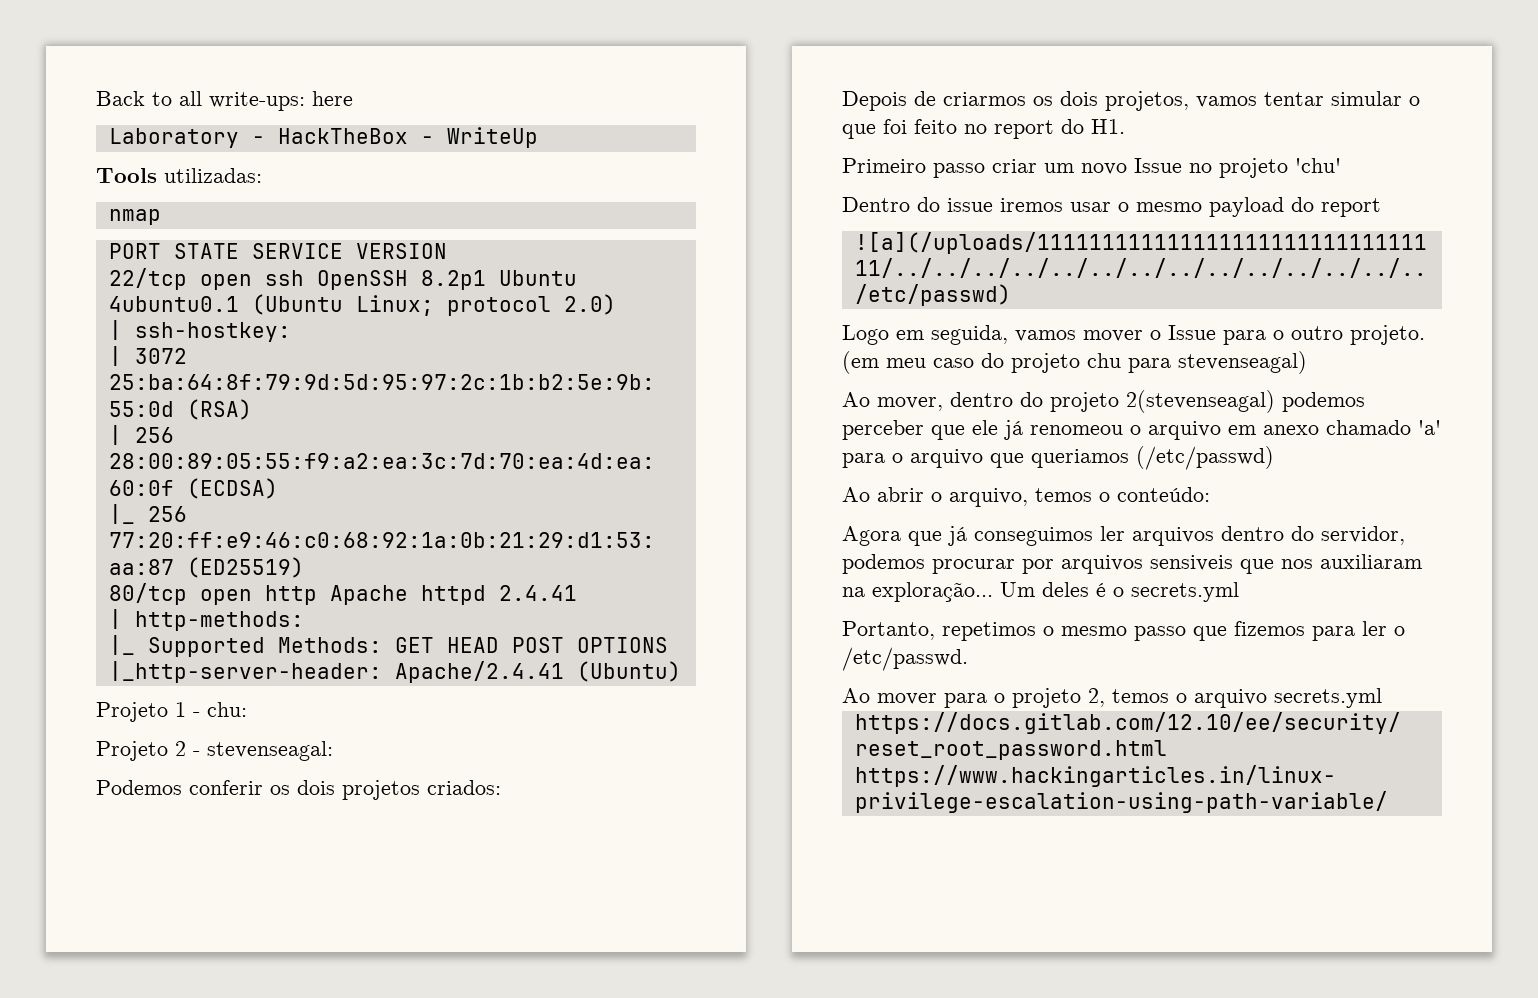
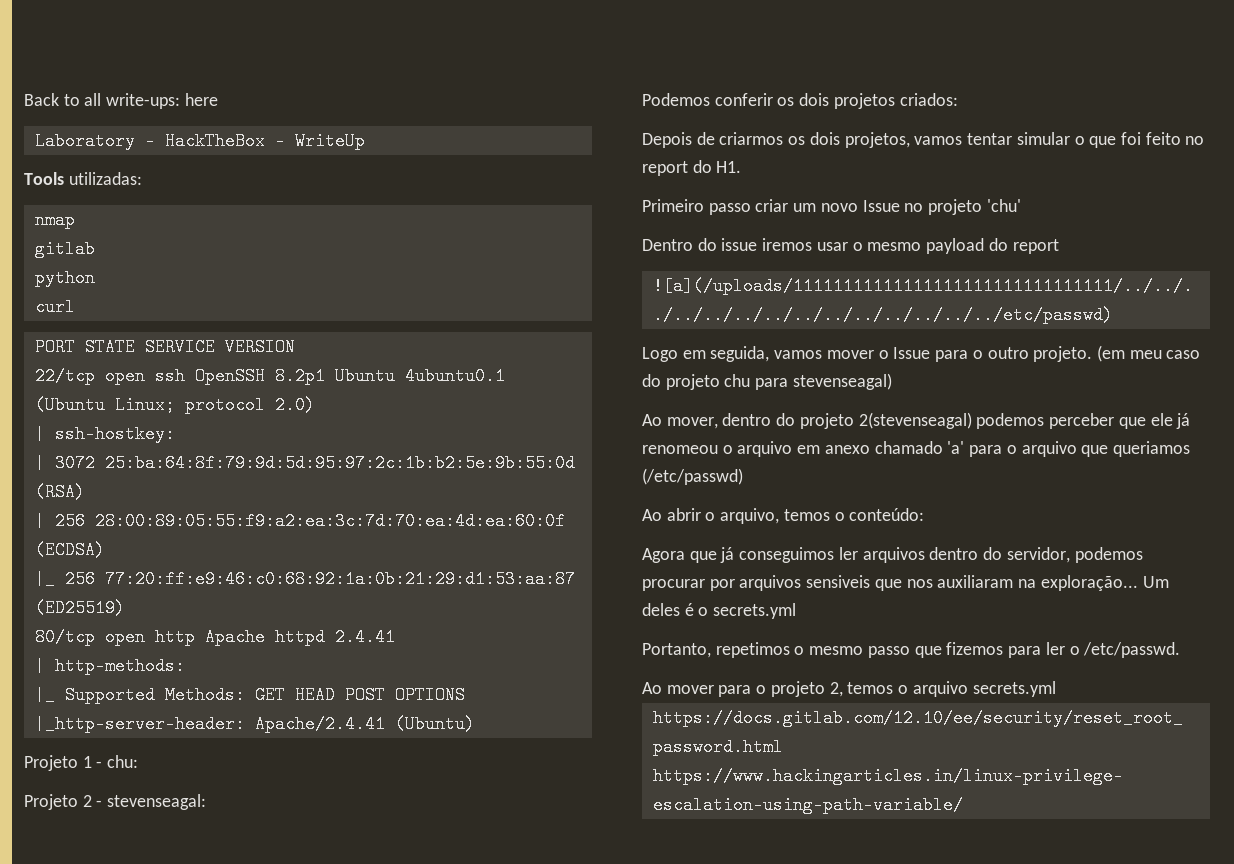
(161, 217) none -> [34,240,95,258] [34,269,95,287] [34,298,75,316] // gitlab // python // curl

